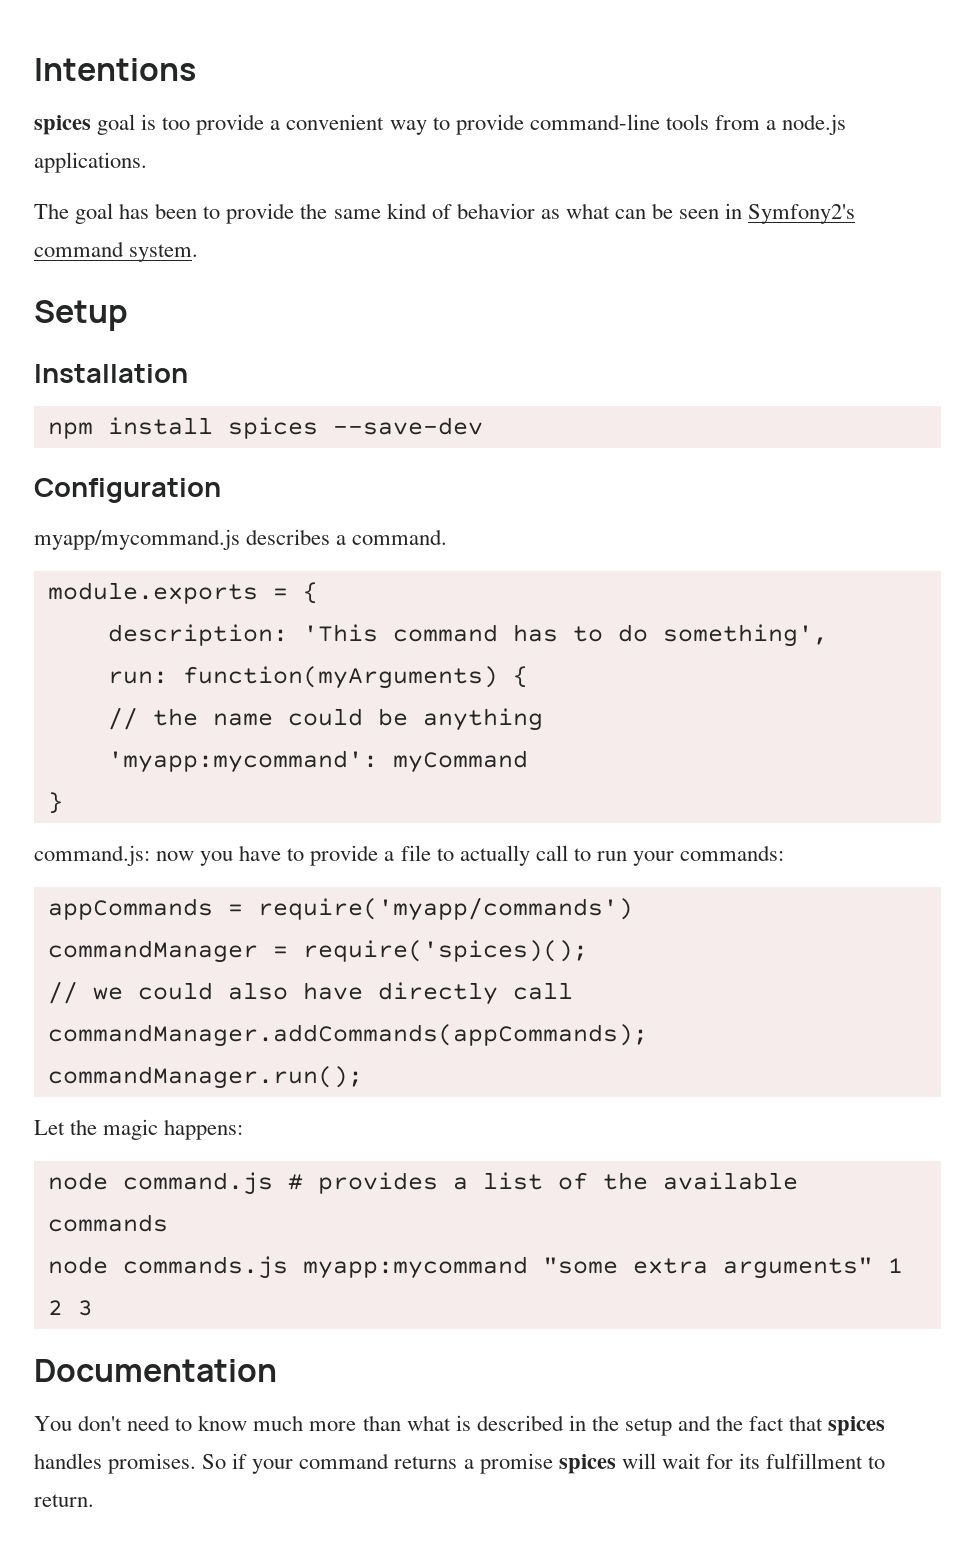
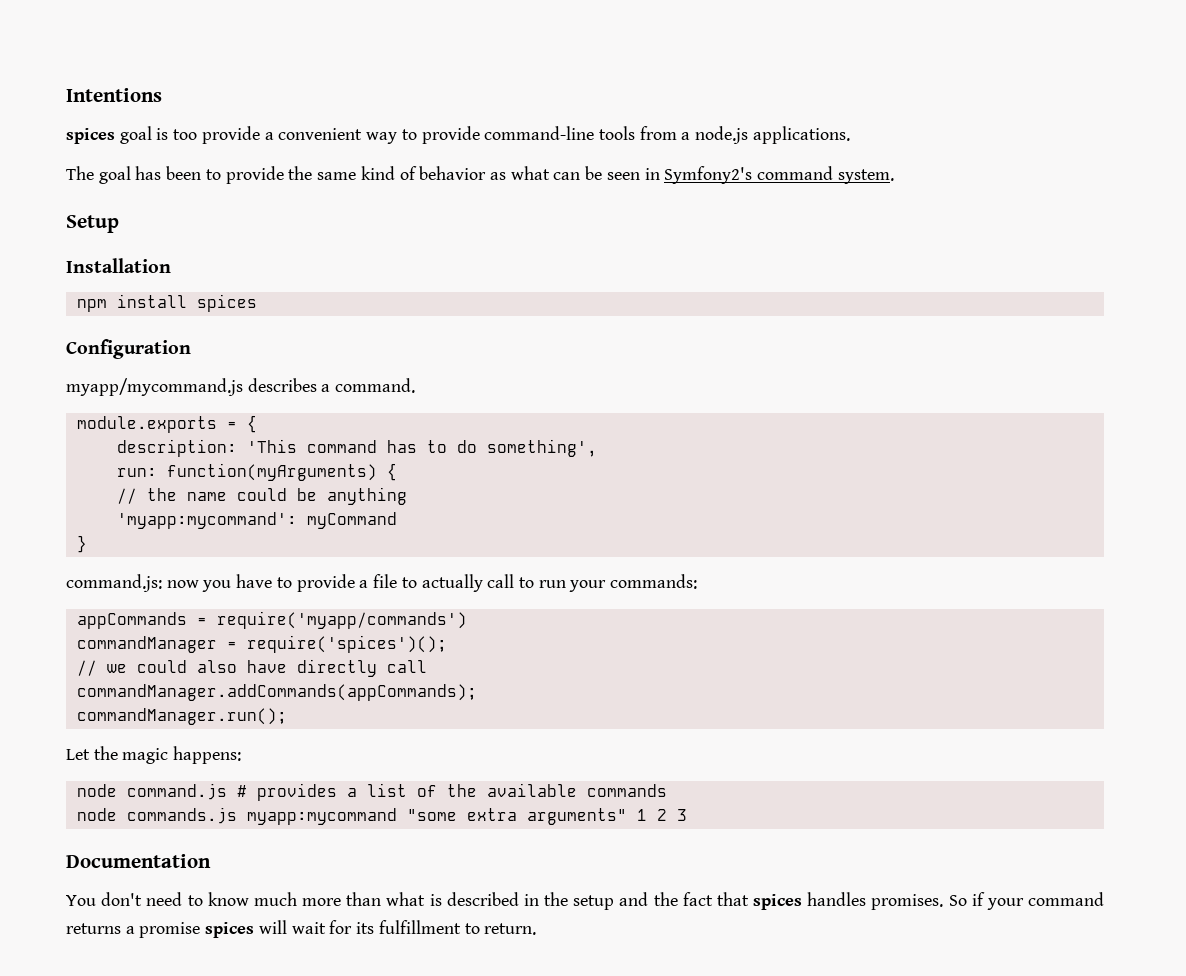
[332,417,483,435] --save-dev -> (257, 303) none
[302,940,588,962] require('spices)(); -> [246,635,447,653] require('spices')();

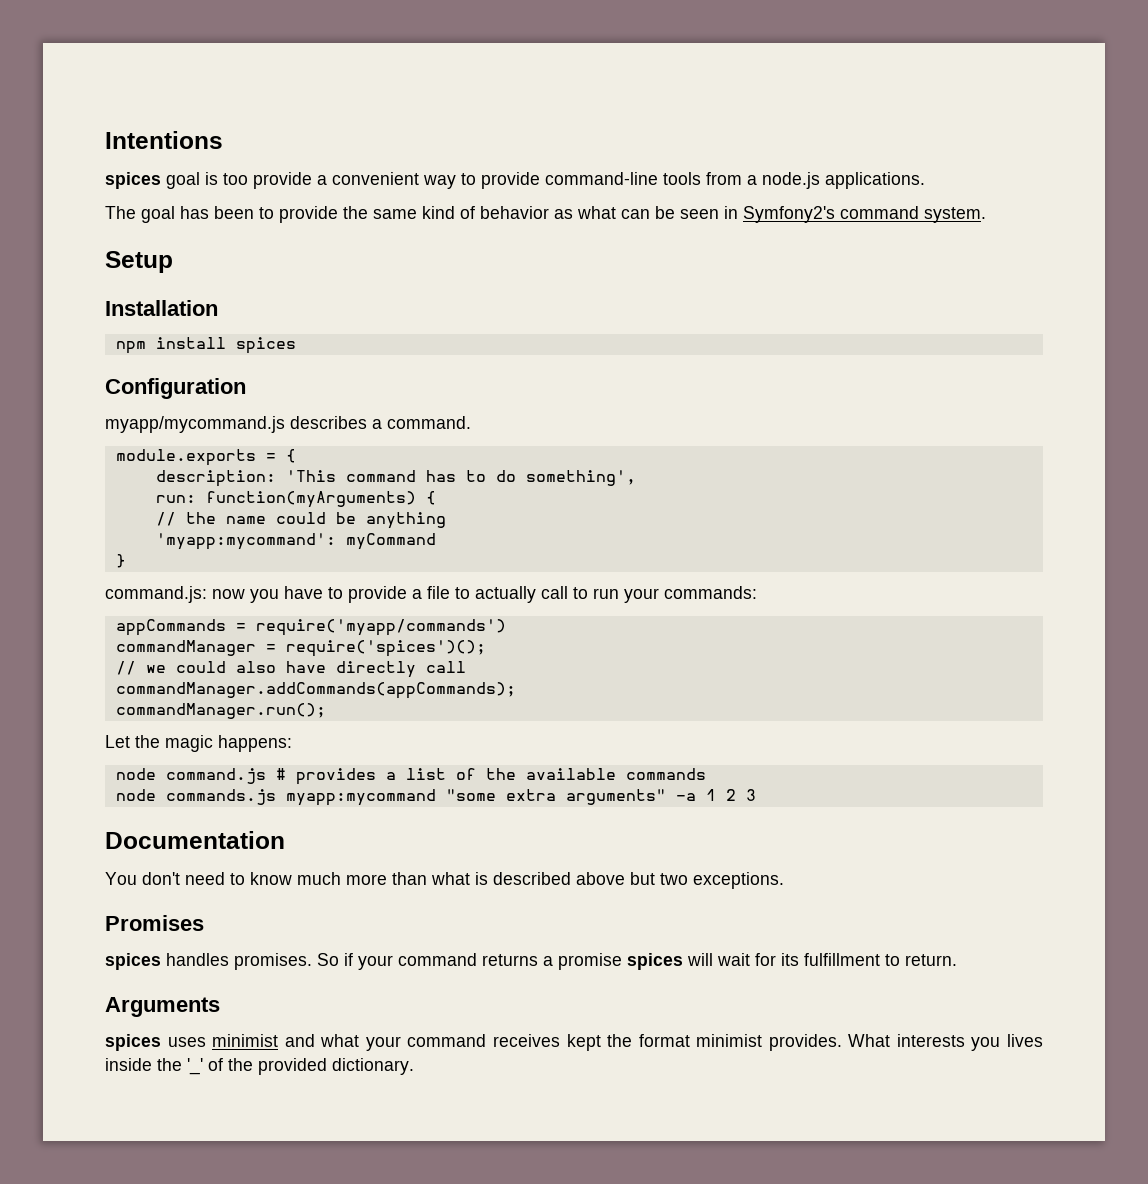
(627, 816) none -> [675,793,696,801] -a
[523,892,749,910] in the setup and the fact that -> [576,872,784,889] [105,915,204,931] above but two exceptions. // Promises //
(537, 929) none -> [105,997,220,1017] [105,1034,1043,1051] [105,1058,414,1075] // Arguments // spices uses minimist and what your command receives kept the format minimist provides. What interests you lives inside the '_' of the provided dictionary.

